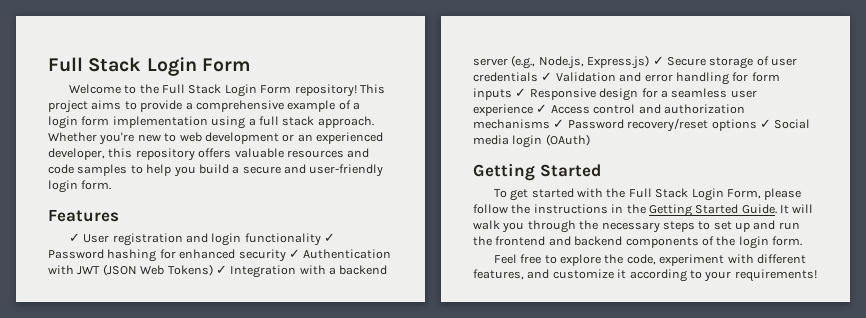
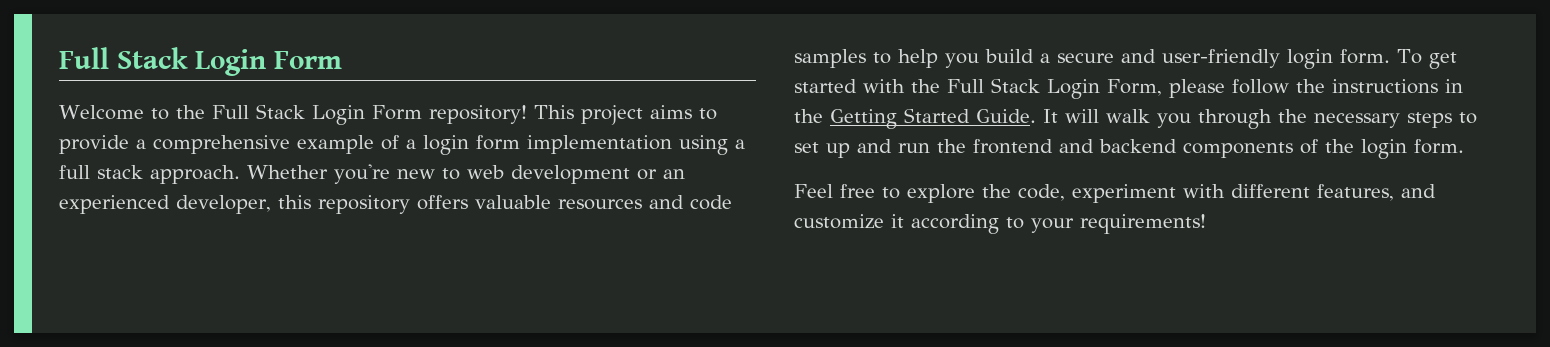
[48,209,119,222] [68,233,336,246] [48,249,392,262] [48,264,388,278] [473,55,797,69] [473,72,780,85] [473,88,757,101] [473,104,745,116] [473,118,811,132] [473,134,590,148] [473,163,601,181] // Features // ✓ User registration and login functionality ✓ Password hashing for enhanced security ✓ Authentication with JWT (JSON Web Tokens) ✓ Integration with a backend server (e.g., Node.js, Express.js) ✓ Secure storage of user credentials ✓ Validation and error handling for form inputs ✓ Responsive design for a seamless user experience ✓ Access control and authorization mechanisms ✓ Password recovery/reset options ✓ Social media login (OAuth) // Getting Started // -> (1390, 56) none

